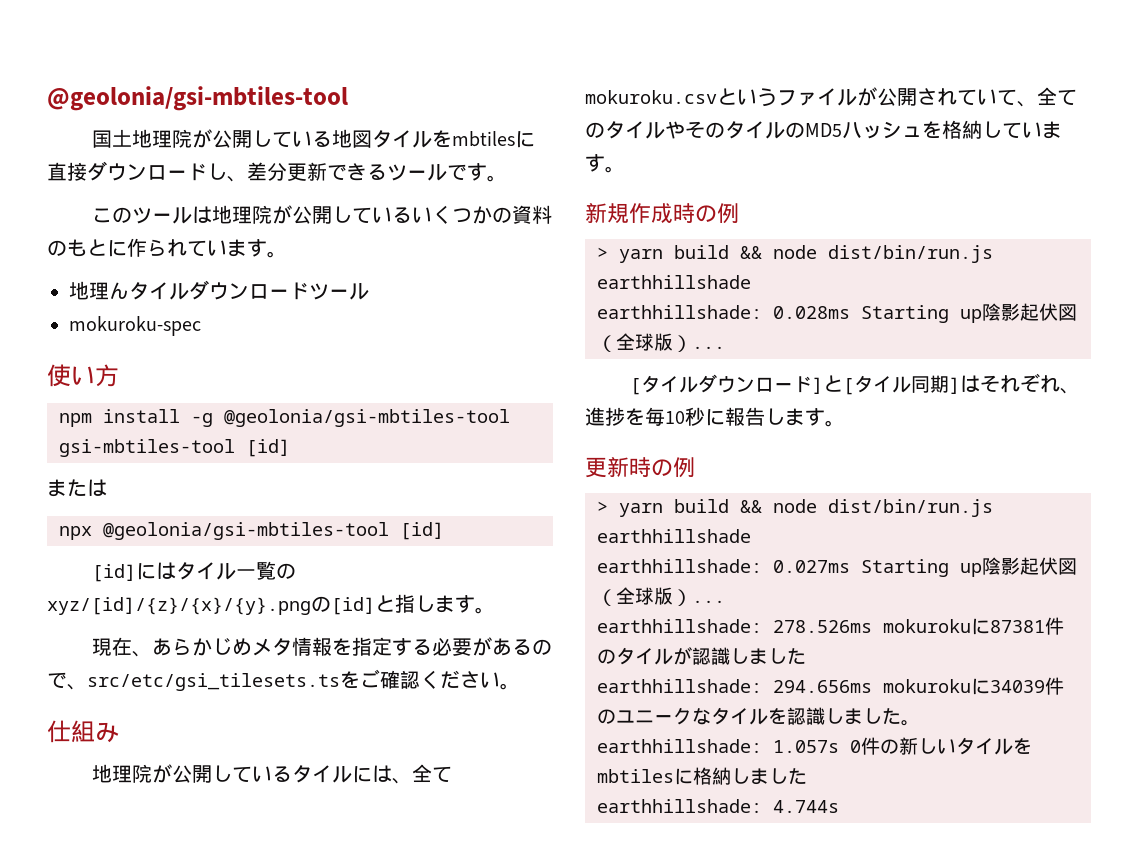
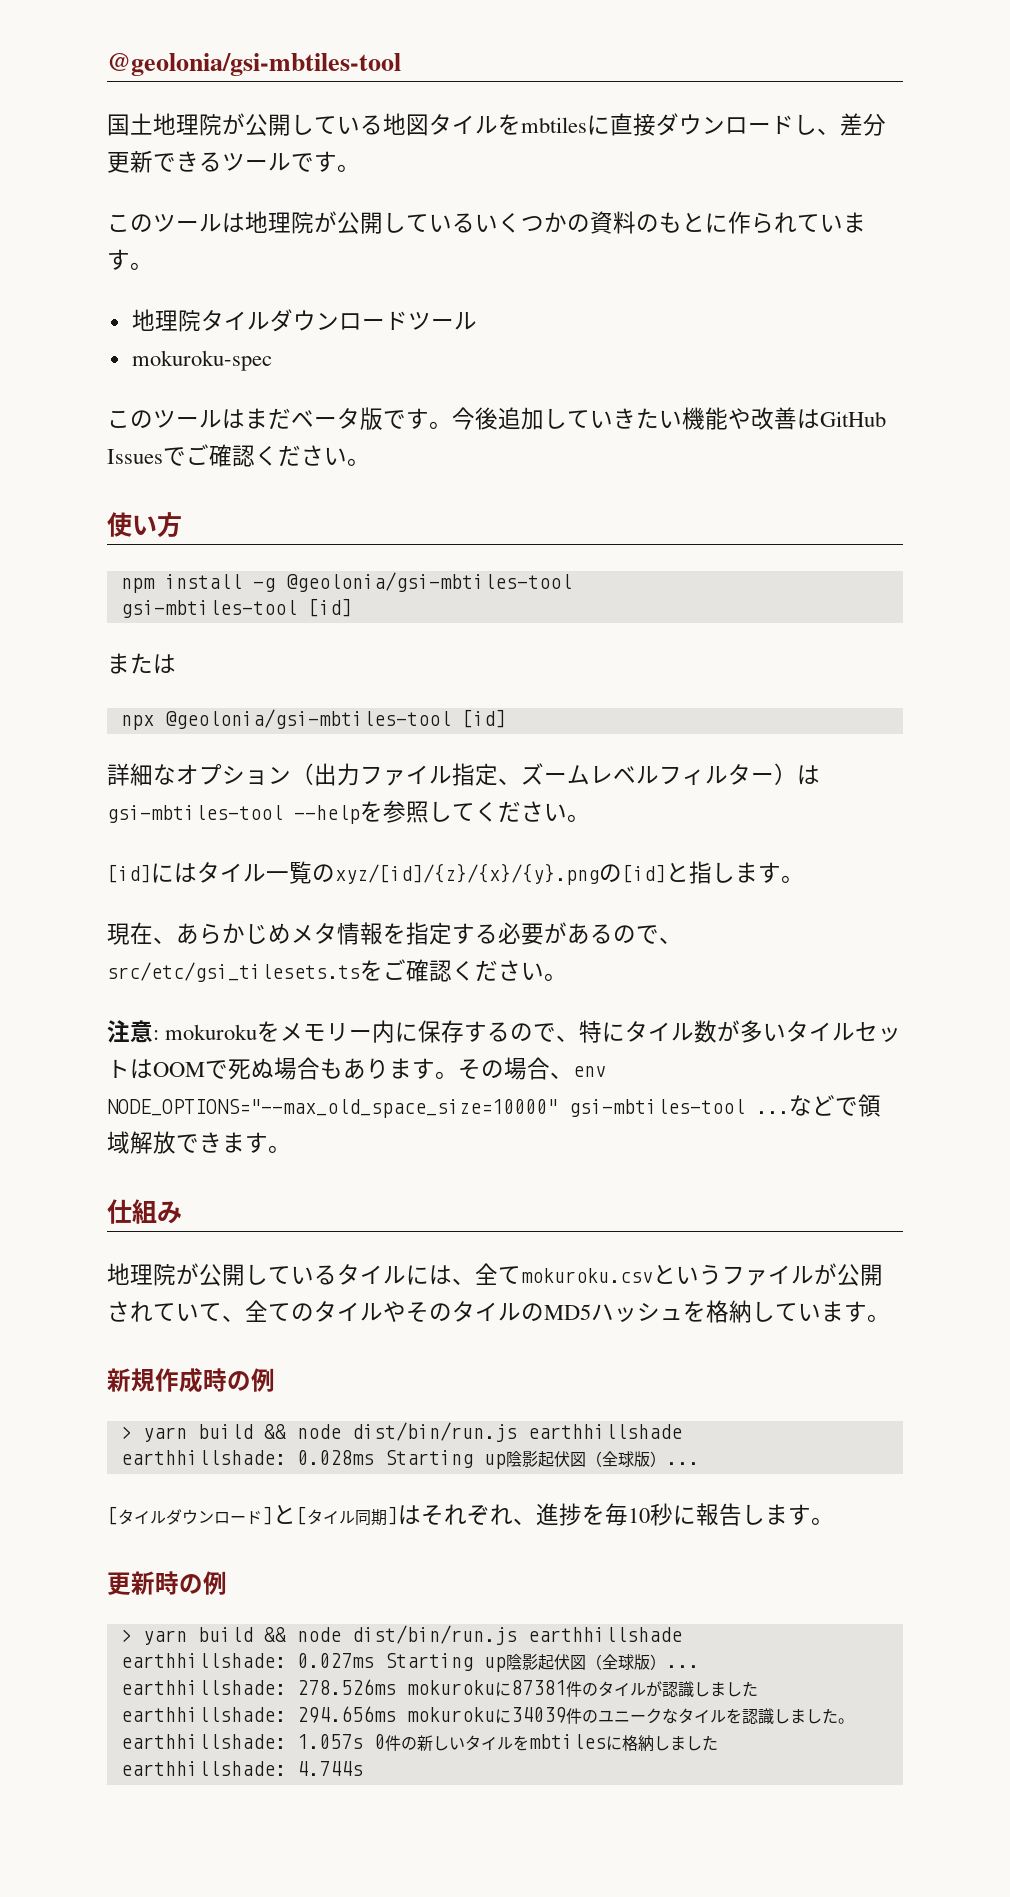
[109,282,129,300] ん -> [177,310,201,332] 院
(201, 326) none -> [107,407,886,430] [107,444,370,467] // このツールはまだベータ版です。今後追加していきたい機能や改善はGitHub Issuesでご確認ください。
(444, 531) none -> [107,763,820,786] [107,800,590,824] // 詳細なオプション（出力ファイル指定、ズームレベルフィルター）はgsi-mbtiles-tool --helpを参照してください。
(520, 686) none -> [107,1020,902,1043] [107,1057,606,1080] [107,1094,881,1118] [107,1131,291,1154] // 注意: mokurokuをメモリー内に保存するので、特にタイル数が多いタイルセットはOOMで死ぬ場合もあります。その場合、env NODE_OPTIONS="--max_old_space_size=10000" gsi-mbtiles-tool ...などで領域解放できます。

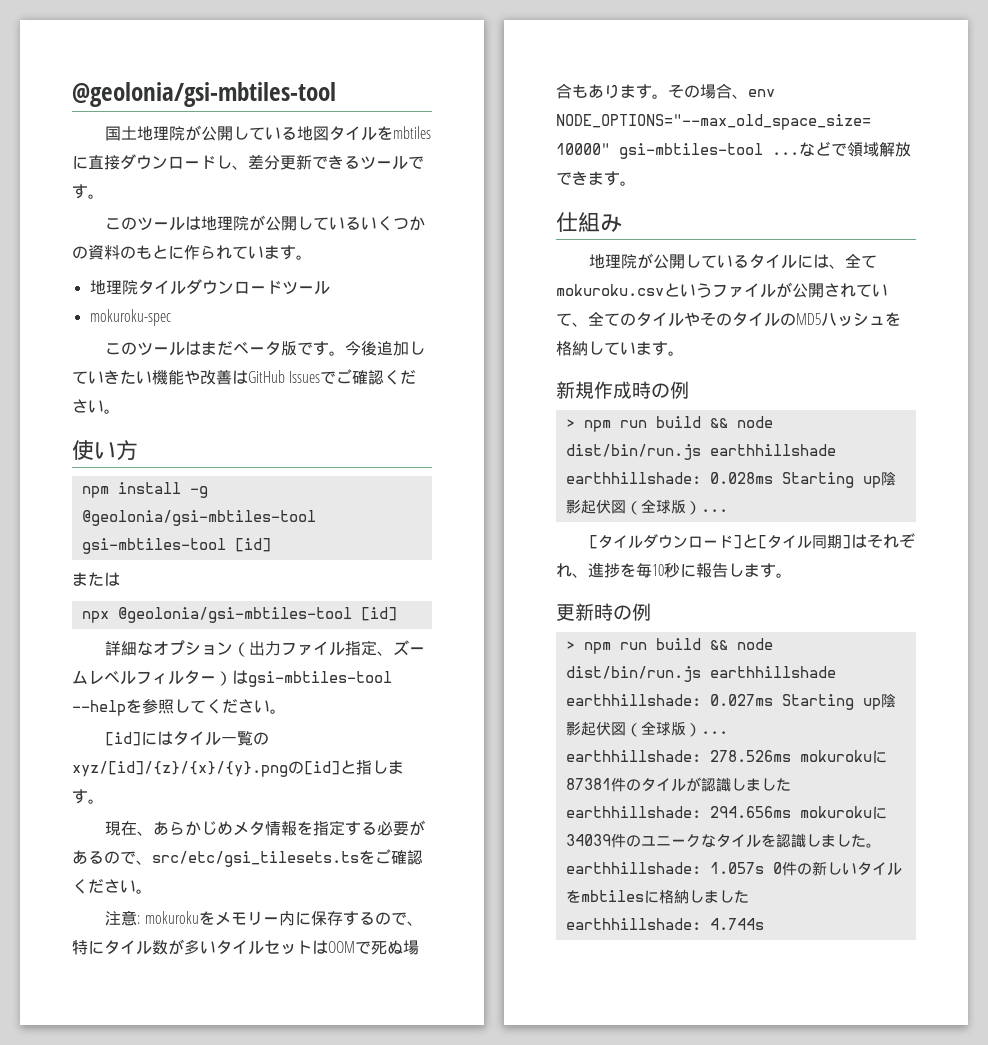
[142,1427,187,1442] yarn -> [583,420,647,432] npm run
[142,1630,187,1645] yarn -> [583,642,647,654] npm run

